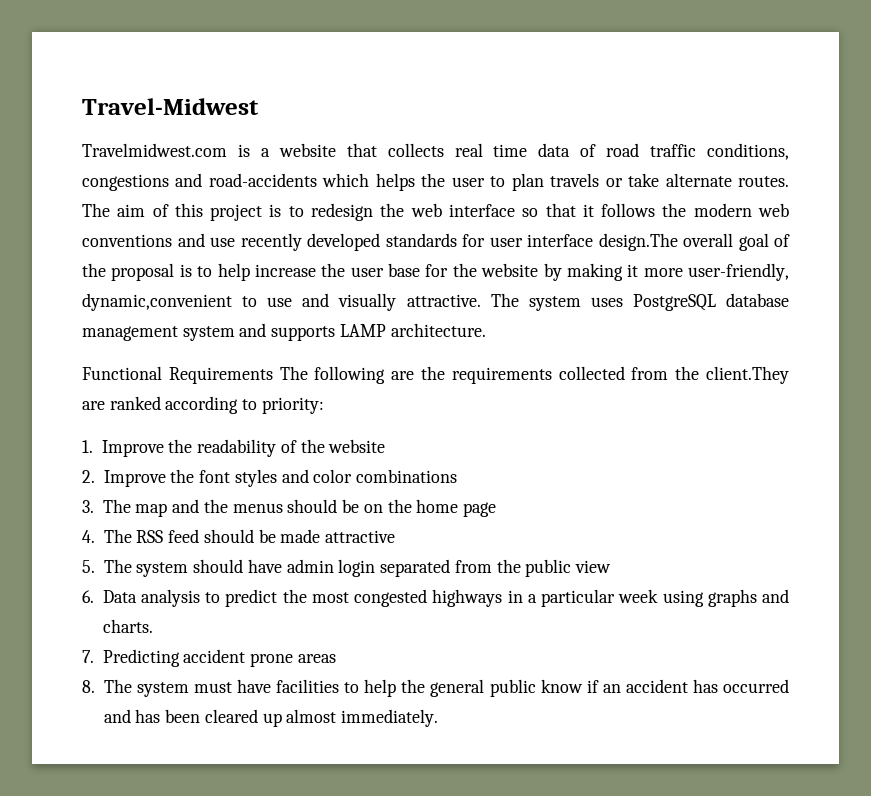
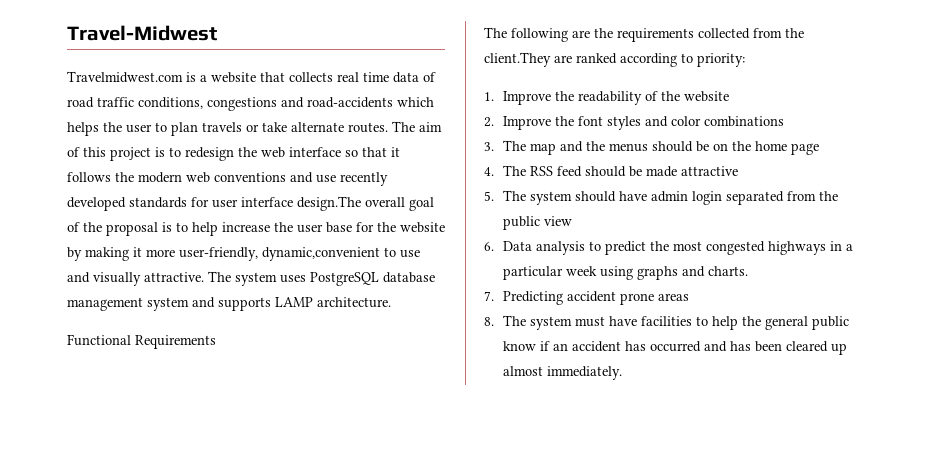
(273, 375) none -> (216, 342) //

